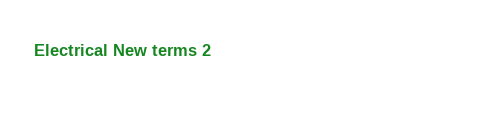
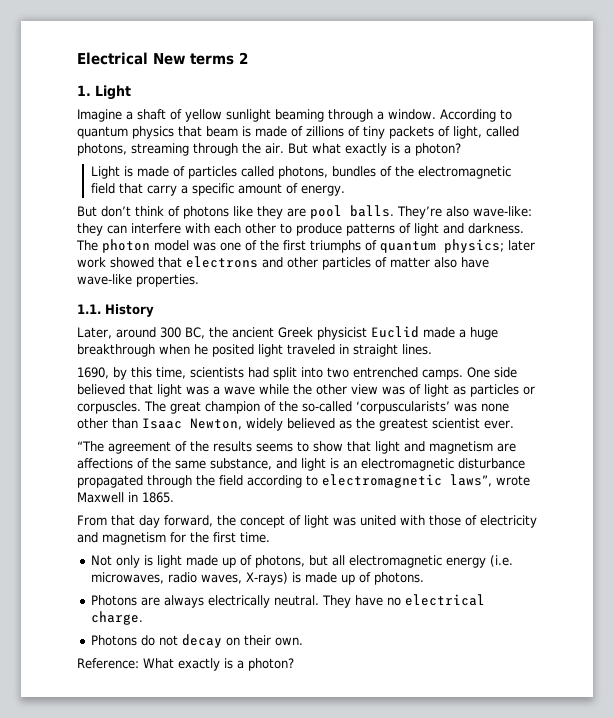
(211, 50) none -> [77,85,131,100] [77,109,512,122] [77,126,519,139] [77,143,461,156] [91,166,512,179] [91,183,346,196] [77,205,532,219] [77,223,524,236] [76,239,535,253] [77,256,489,270] [77,274,199,287] [77,304,154,317] [77,326,498,340] [77,344,432,357] [77,367,517,380] [77,384,535,397] [77,401,509,414] [77,418,514,431] [77,441,516,454] [77,458,525,471] [77,474,530,488] [77,492,174,503] [77,515,537,528] [77,532,270,545] [91,555,514,568] [91,572,425,585] [91,594,486,608] [91,611,144,625] [91,634,304,648] [77,658,294,671] // 1. Light // Imagine a shaft of yellow sunlight beaming through a window. According to quantum physics that beam is made of zillions of tiny packets of light, called photons, streaming through the air. But what exactly is a photon? // Light is made of particles called photons, bundles of the electromagnetic field that carry a specific amount of energy. // But don’t think of photons like they are pool balls. They’re also wave-like: they can interfere with each other to produce patterns of light and darkness. The photon model was one of the first triumphs of quantum physics; later work showed that electrons and other particles of matter also have wave-like properties. // 1.1. History // Later, around 300 BC, the ancient Greek physicist Euclid made a huge breakthrough when he posited light traveled in straight lines. // 1690, by this time, scientists had split into two entrenched camps. One side believed that light was a wave while the other view was of light as particles or corpuscles. The great champion of the so-called ‘corpuscularists’ was none other than Isaac Newton, widely believed as the greatest scientist ever. // “The agreement of the results seems to show that light and magnetism are affections of the same substance, and light is an electromagnetic disturbance propagated through the field according to electromagnetic laws”, wrote Maxwell in 1865. // From that day forward, the concept of light was united with those of electricity and magnetism for the first time. // Not only is light made up of photons, but all electromagnetic energy (i.e. microwaves, radio waves, X-rays) is made up of photons. // Photons are always electrically neutral. They have no electrical charge. // Photons do not decay on their own. // Reference: What exactly is a photon?

